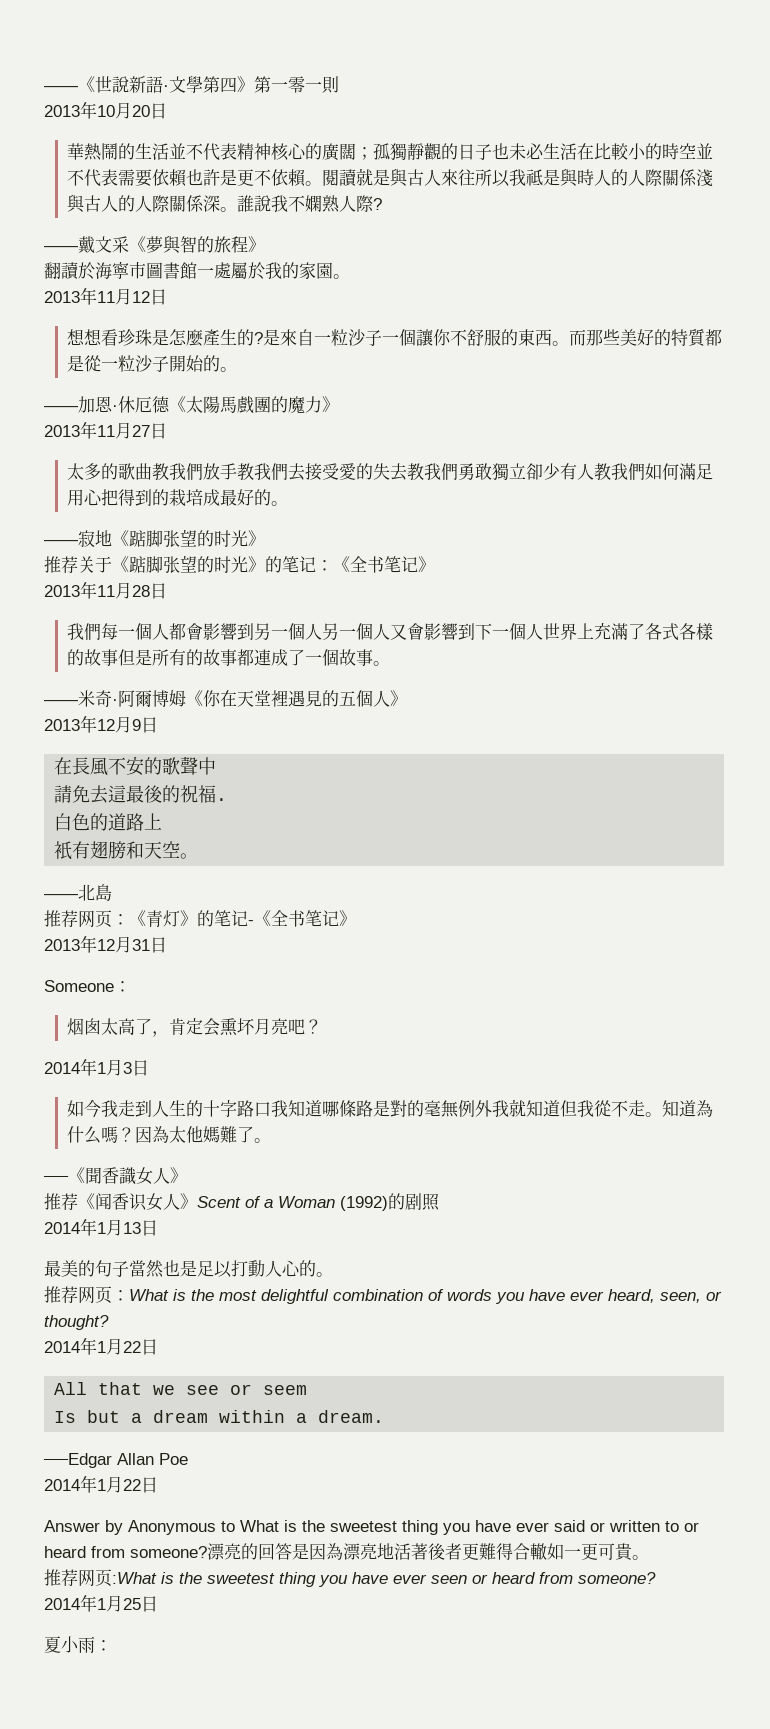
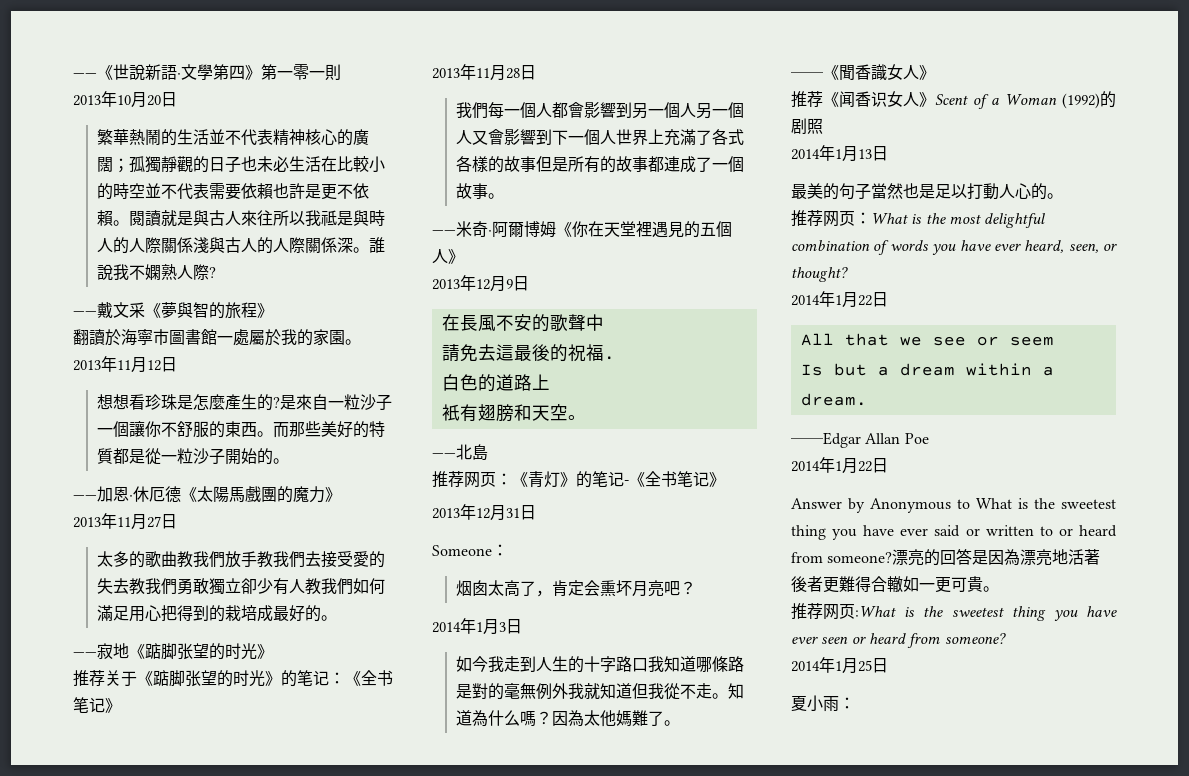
(167, 111) none -> [97,129,114,145] 繁

